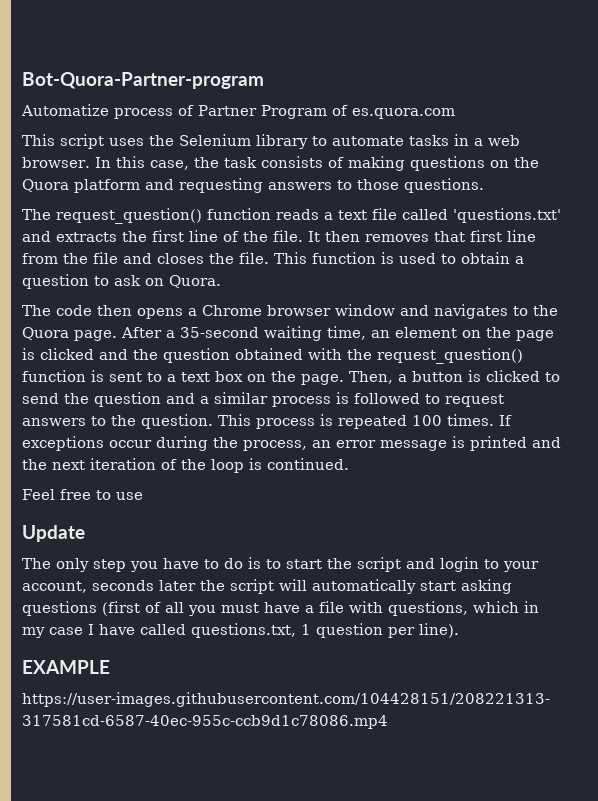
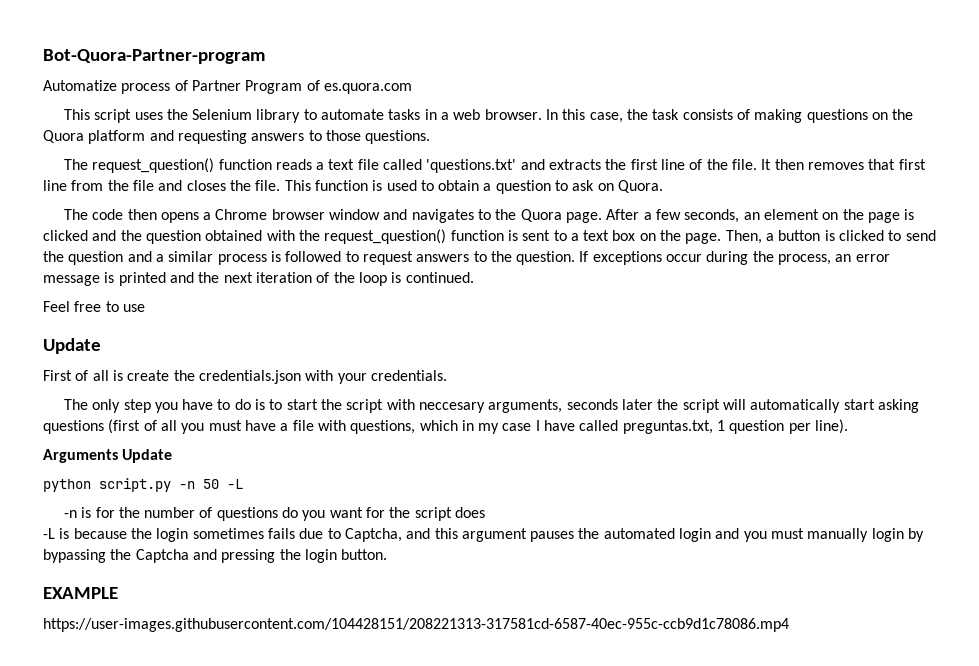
[180,326,366,341] 35-second waiting time, -> [655,209,740,223] few seconds,
[218,414,494,429] This process is repeated 100 times. -> (576, 258) none
(85, 533) none -> [43,370,447,384] // First of all is create the credentials.json with your credentials.
[406,557,539,572] [22,581,87,593] and login to your account, -> [386,399,563,413] with neccesary arguments,
[191,623,296,638] questions.txt, -> [622,420,713,434] preguntas.txt,
(459, 630) none -> [43,449,173,463] [43,478,243,492] [63,507,486,521] [43,528,925,542] [43,549,388,563] // Arguments Update // python script.py -n 50 -L // -n is for the number of questions do you want for the script does // -L is because the login sometimes fails due to Captcha, and this argument pauses the automated login and you must manually login by bypassing the Captcha and pressing the login button.

